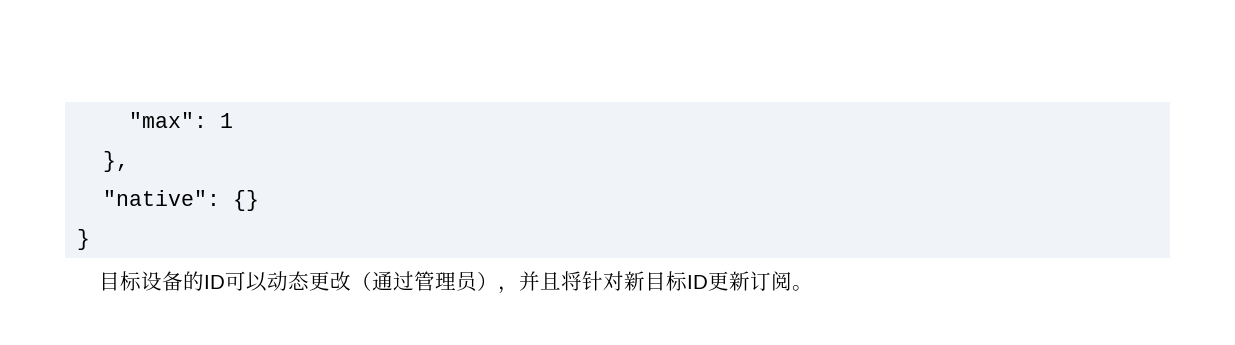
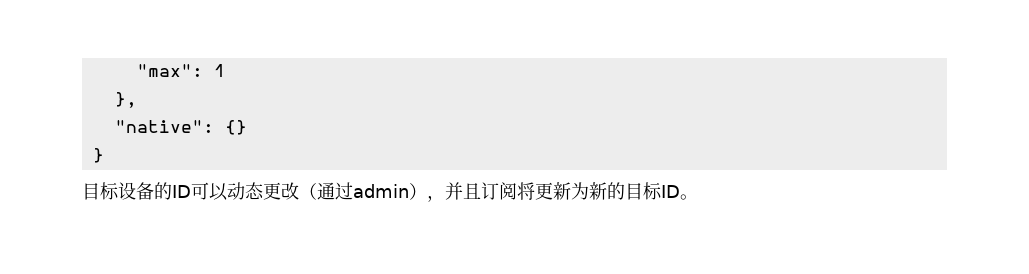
[413,271,478,292] 管理员 -> [353,184,409,198] admin
[560,271,792,291] 将针对新目标ID更新订阅 -> [481,182,680,200] 订阅将更新为新的目标ID

